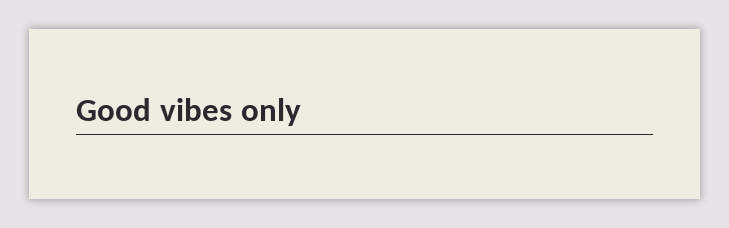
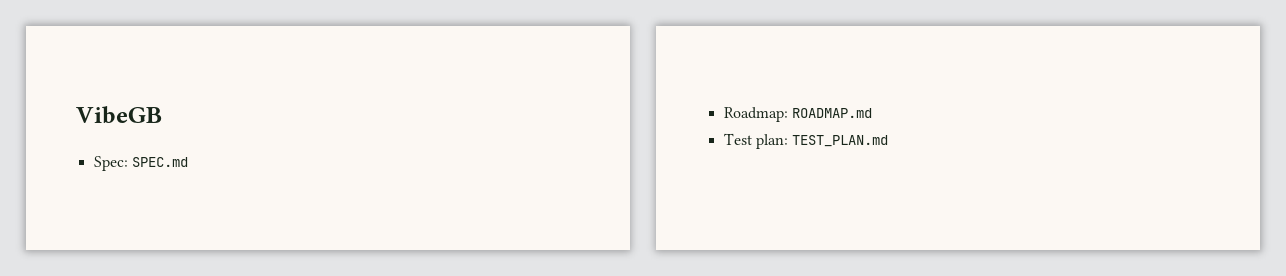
[76,98,301,126] Good vibes only -> [76,106,162,124] [93,156,188,171] [723,107,872,122] [723,133,889,149] VibeGB // Spec: SPEC.md // Roadmap: ROADMAP.md // Test plan: TEST_PLAN.md

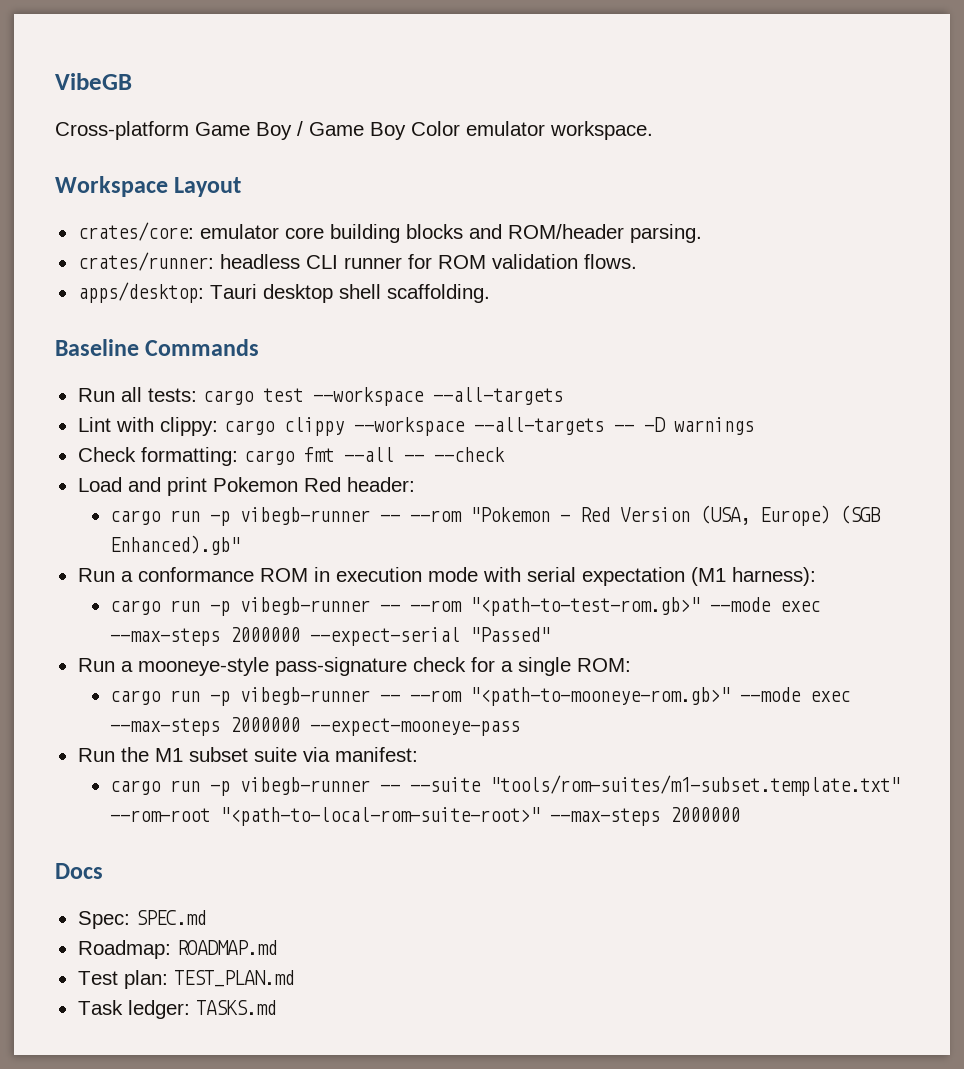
(162, 115) none -> [55,121,653,140] [55,176,242,197] [77,222,702,243] [77,252,637,271] [77,282,490,303] [55,339,260,356] [77,387,563,406] [77,417,754,436] [77,447,505,466] [77,477,415,496] [110,505,882,526] [110,535,241,555] [77,567,816,586] [110,597,821,616] [110,627,551,646] [77,657,631,676] [110,687,851,706] [110,717,521,736] [77,747,418,762] [110,775,901,796] [110,807,741,826] [55,863,103,879] // Cross-platform Game Boy / Game Boy Color emulator workspace. // Workspace Layout // crates/core: emulator core building blocks and ROM/header parsing. // crates/runner: headless CLI runner for ROM validation flows. // apps/desktop: Tauri desktop shell scaffolding. // Baseline Commands // Run all tests: cargo test --workspace --all-targets // Lint with clippy: cargo clippy --workspace --all-targets -- -D warnings // Check formatting: cargo fmt --all -- --check // Load and print Pokemon Red header: // cargo run -p vibegb-runner -- --rom "Pokemon - Red Version (USA, Europe) (SGB Enhanced).gb" // Run a conformance ROM in execution mode with serial expectation (M1 harness): // cargo run -p vibegb-runner -- --rom "<path-to-test-rom.gb>" --mode exec --max-steps 2000000 --expect-serial "Passed" // Run a mooneye-style pass-signature check for a single ROM: // cargo run -p vibegb-runner -- --rom "<path-to-mooneye-rom.gb>" --mode exec --max-steps 2000000 --expect-mooneye-pass // Run the M1 subset suite via manifest: // cargo run -p vibegb-runner -- --suite "tools/rom-suites/m1-subset.template.txt" --rom-root "<path-to-local-rom-suite-root>" --max-steps 2000000 // Docs
(889, 141) none -> [77,1000,276,1019] // Task ledger: TASKS.md

